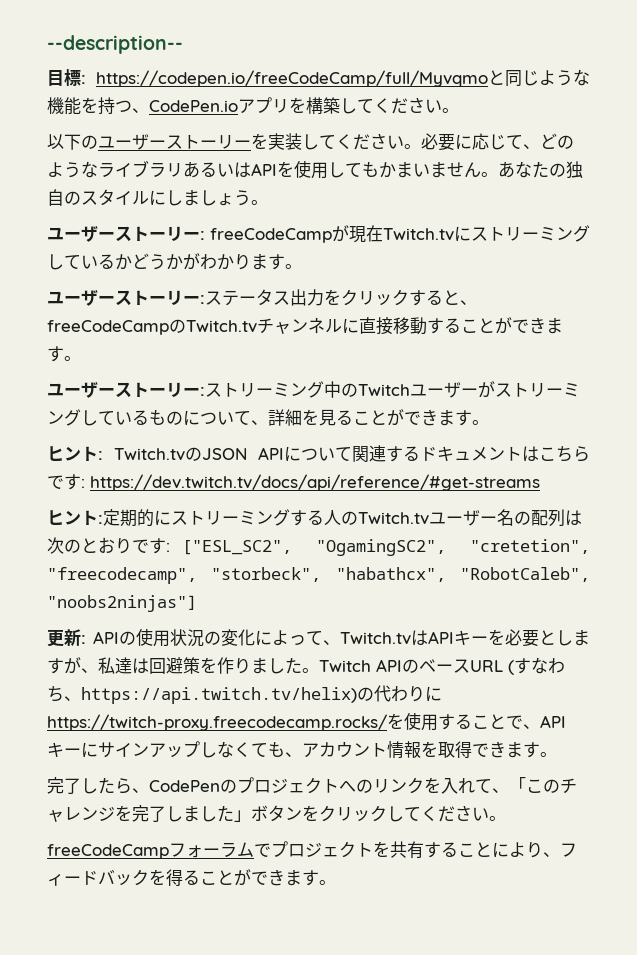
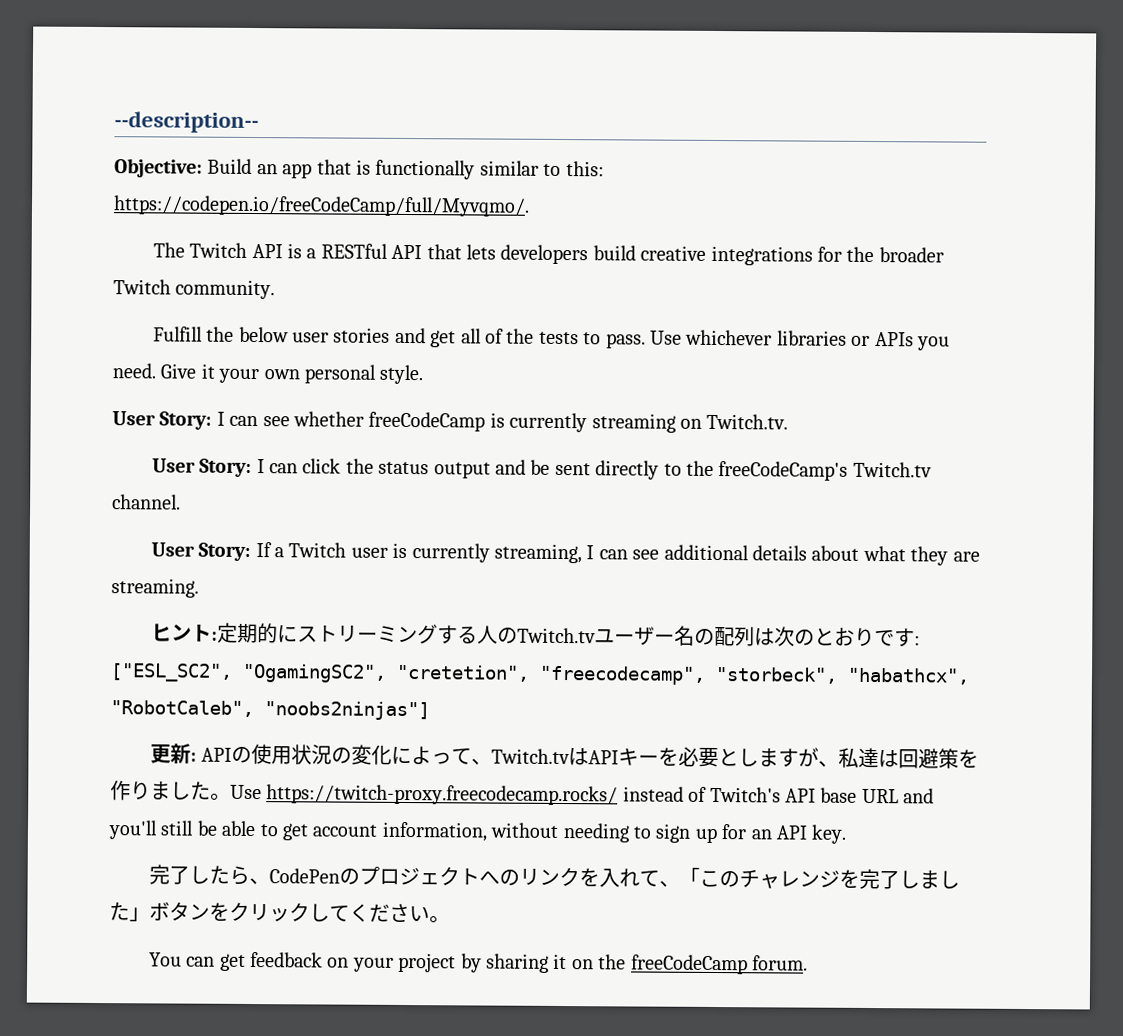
[47,69,590,87] [47,97,459,115] [47,133,574,151] [47,160,583,179] [47,189,268,206] [47,225,590,243] [47,253,302,270] [47,289,477,306] [47,317,563,335] [47,346,81,362] [47,381,580,398] [47,409,489,426] [47,445,590,462] [47,474,540,491] 目標: https://codepen.io/freeCodeCamp/full/Myvqmoと同じような機能を持つ、CodePen.ioアプリを構築してください。 // 以下のユーザーストーリーを実装してください。必要に応じて、どのようなライブラリあるいはAPIを使用してもかまいません。あなたの独自のスタイルにしましょう。 // ユーザーストーリー: freeCodeCampが現在Twitch.tvにストリーミングしているかどうかがわかります。 // ユーザーストーリー:ステータス出力をクリックすると、freeCodeCampのTwitch.tvチャンネルに直接移動することができます。 // ユーザーストーリー:ストリーミング中のTwitchユーザーがストリーミングしているものについて、詳細を見ることができます。 // ヒント: Twitch.tvのJSON APIについて関連するドキュメントはこちらです: https://dev.twitch.tv/docs/api/reference/#get-streams -> [114,158,604,180] [113,195,530,217] [152,242,944,266] [113,279,276,300] [152,326,950,351] [112,363,424,385] [112,411,789,433] [151,458,932,481] [112,494,181,510] [150,542,980,566] [111,578,199,598] Objective: Build an app that is functionally similar to this: https://codepen.io/freeCodeCamp/full/Myvqmo/. // The Twitch API is a RESTful API that lets developers build creative integrations for the broader Twitch community. // Fulfill the below user stories and get all of the tests to pass. Use whichever libraries or APIs you need. Give it your own personal style. // User Story: I can see whether freeCodeCamp is currently streaming on Twitch.tv. // User Story: I can click the status output and be sent directly to the freeCodeCamp's Twitch.tv channel. // User Story: If a Twitch user is currently streaming, I can see additional details about what they are streaming.
[319,657,565,675] [47,685,442,704] [47,712,566,731] [47,741,557,759] Twitch APIのベースURL (すなわち、https://api.twitch.tv/helix)の代わりにhttps://twitch-proxy.freecodecamp.rocks/を使用することで、APIキーにサインアップしなくても、アカウント情報を取得できます。 -> [230,784,935,806] [108,820,848,844] Use https://twitch-proxy.freecodecamp.rocks/ instead of Twitch's API base URL and you'll still be able to get account information, without needing to sign up for an API key.
[47,841,577,859] [47,869,336,886] freeCodeCampフォーラムでプロジェクトを共有することにより、フィードバックを得ることができます。 -> [148,951,808,975] You can get feedback on your project by sharing it on the freeCodeCamp forum.

